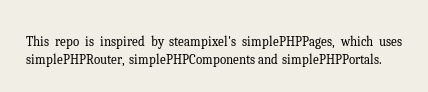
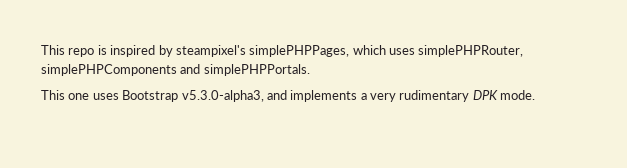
(382, 60) none -> [41,90,536,102] // This one uses Bootstrap v5.3.0-alpha3, and implements a very rudimentary DPK mode.

